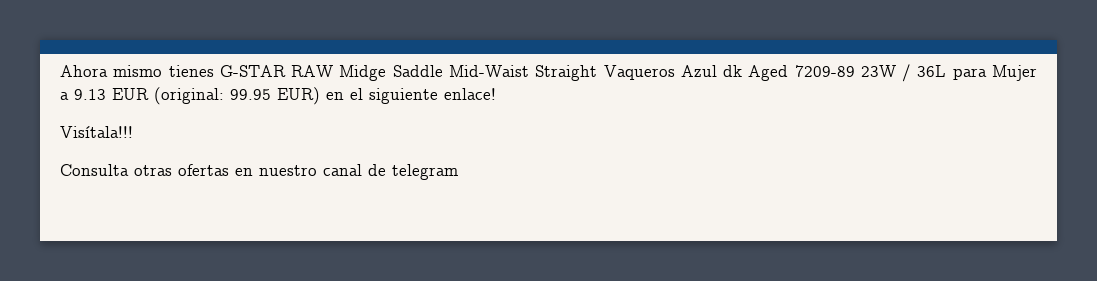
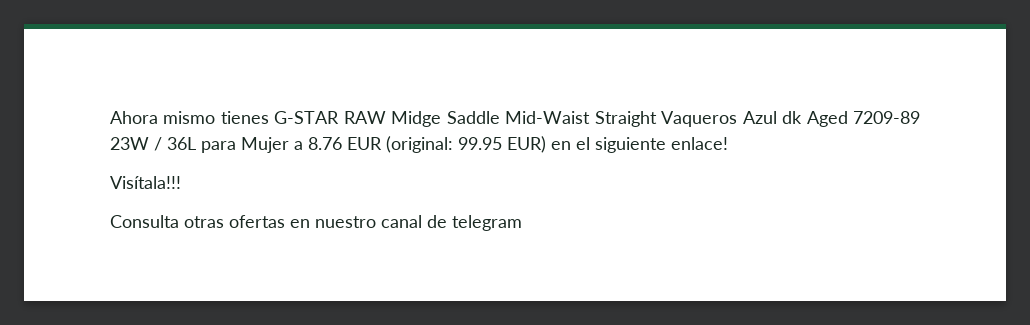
[74,89,106,100] 9.13 -> [308,137,342,150] 8.76

